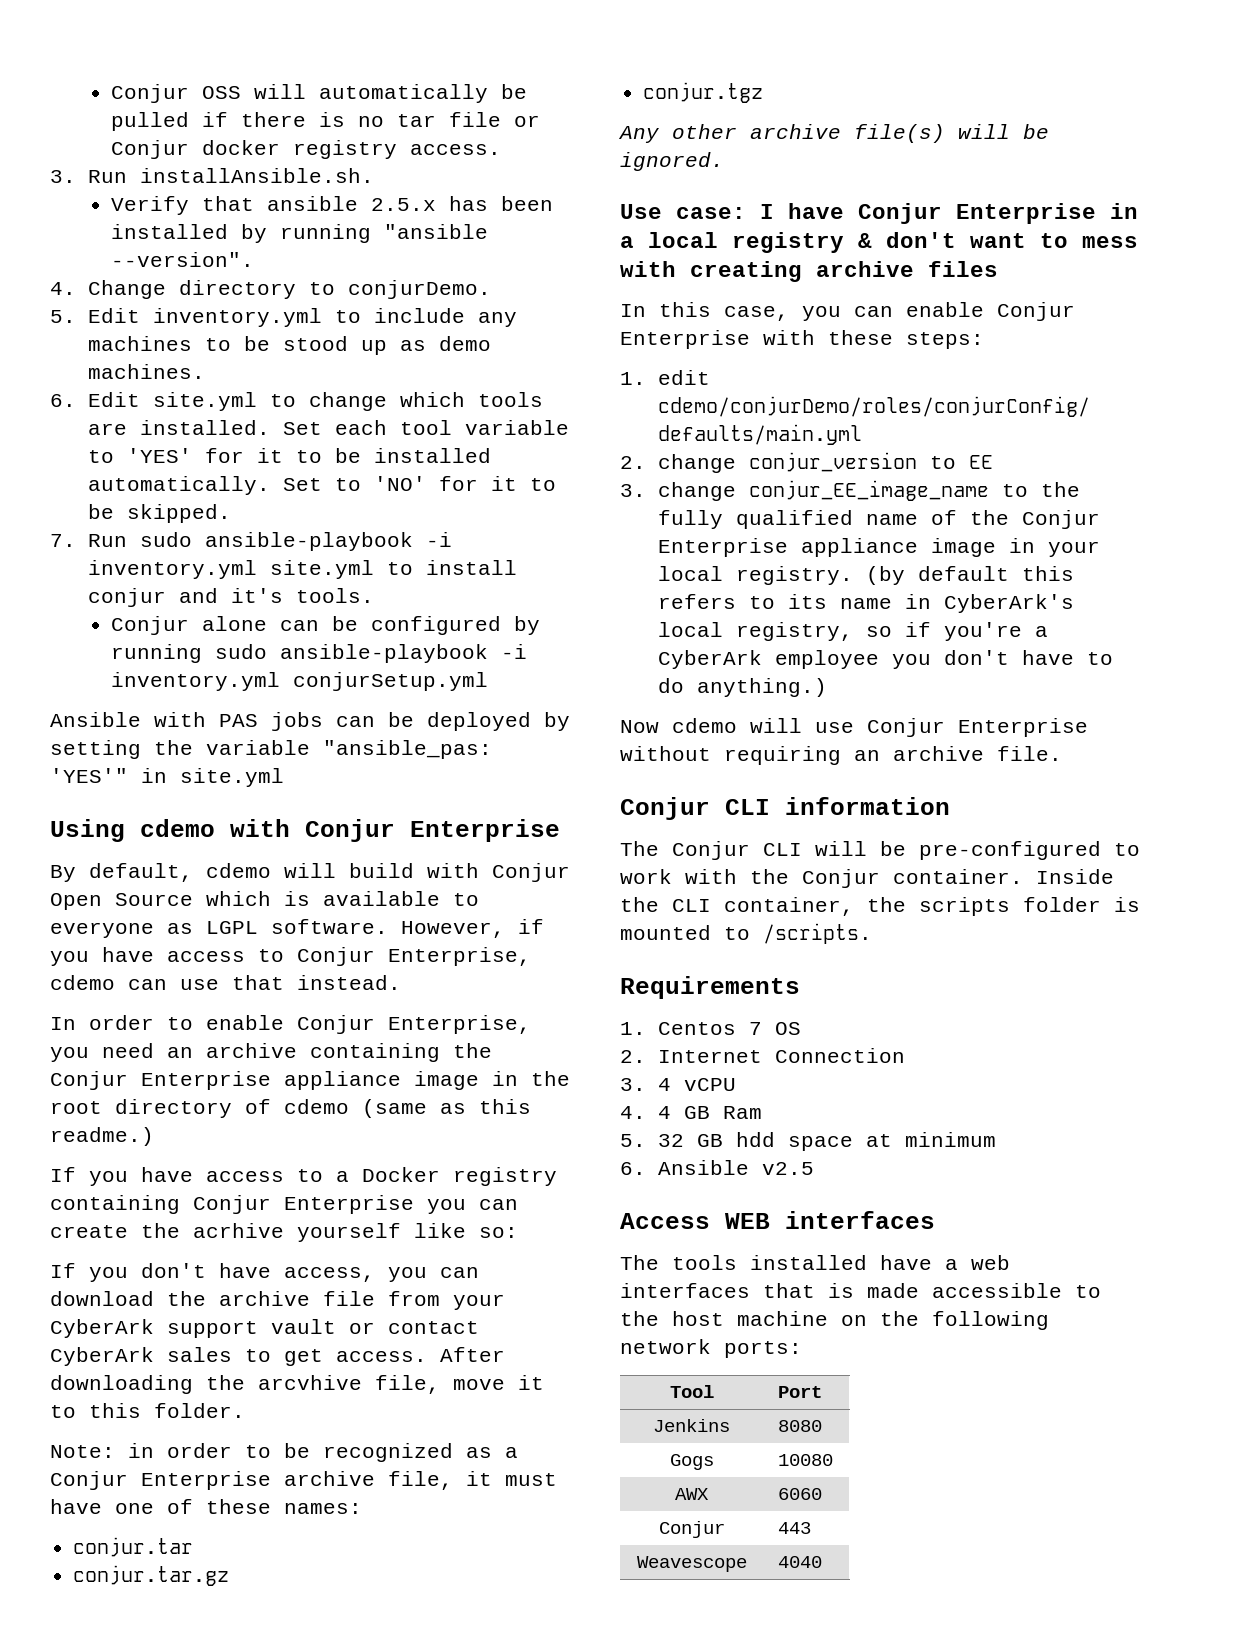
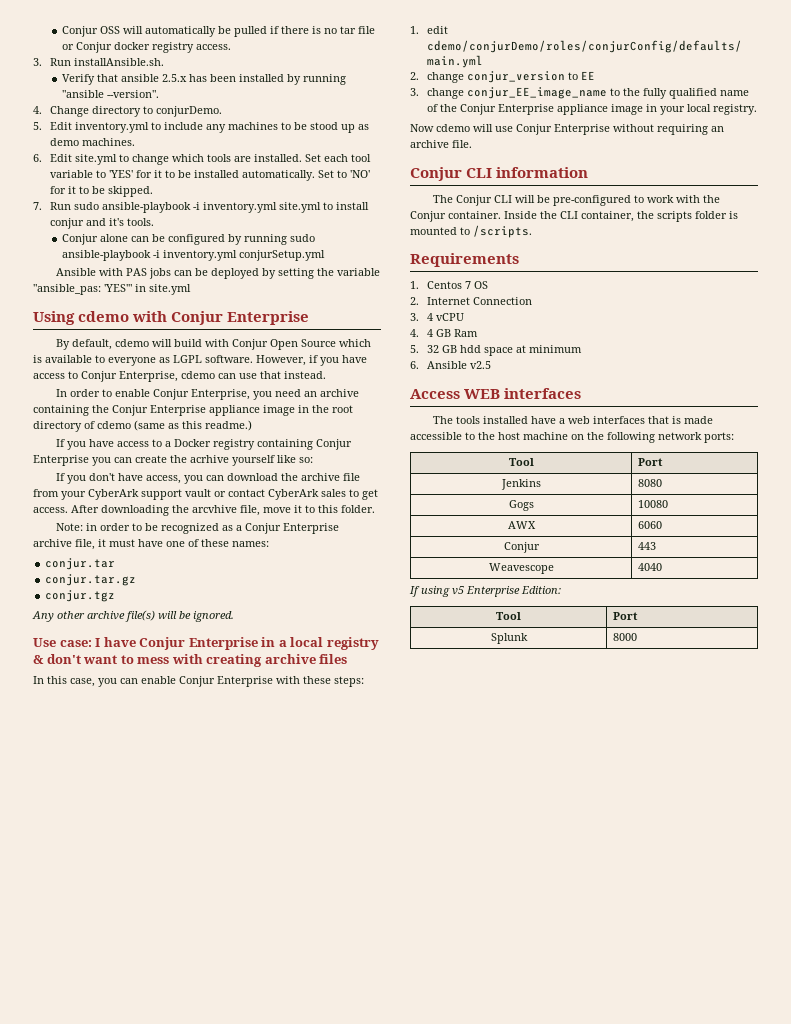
[866,566,1075,585] [658,594,1075,613] [658,622,1049,641] [658,650,1114,669] [658,678,828,697] (by default this refers to its name in CyberArk's local registry, so if you're a CyberArk employee you don't have to do anything.) -> (758, 109) none
(822, 1562) none -> [409,586,561,597] [496,612,521,620] [613,612,639,620] [490,633,528,644] [613,633,638,641] // If using v5 Enterprise Edition: // Tool | Port // Splunk | 8000

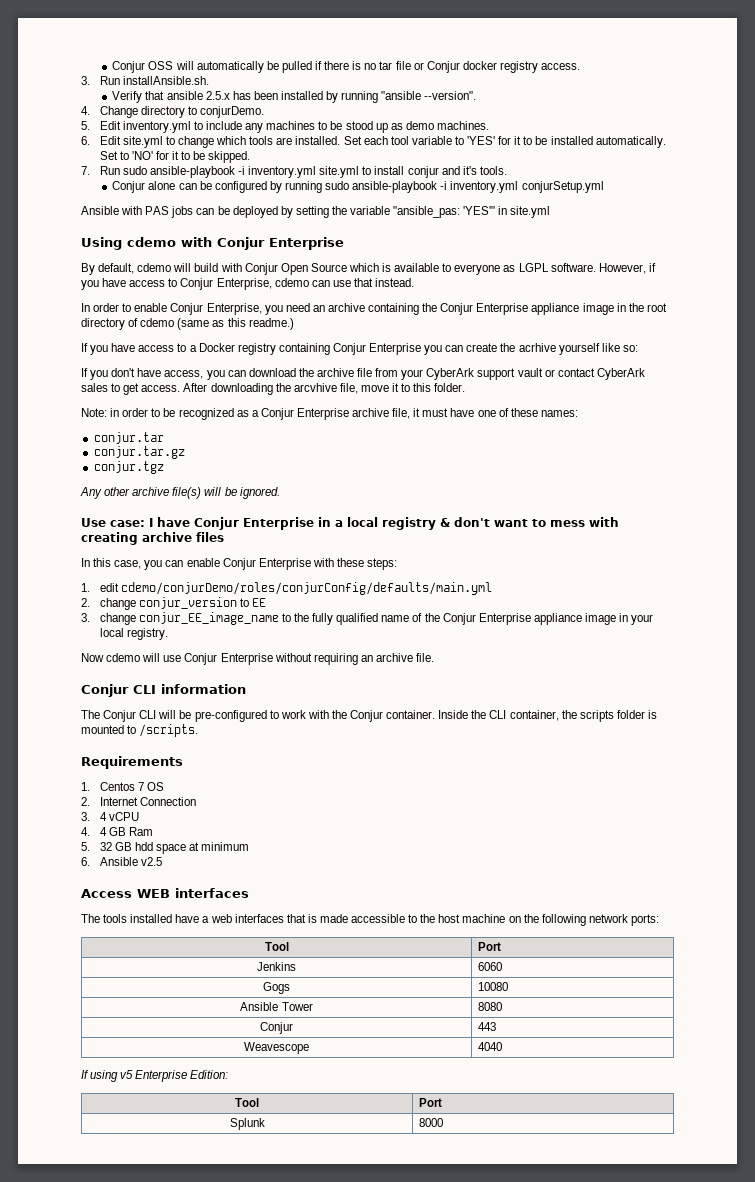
[638,479,663,487] 8080 -> [478,962,503,971] 6060
[507,521,536,529] [638,521,663,529] AWX | 6060 -> [240,1002,313,1011] [478,1002,503,1011] Ansible Tower | 8080

